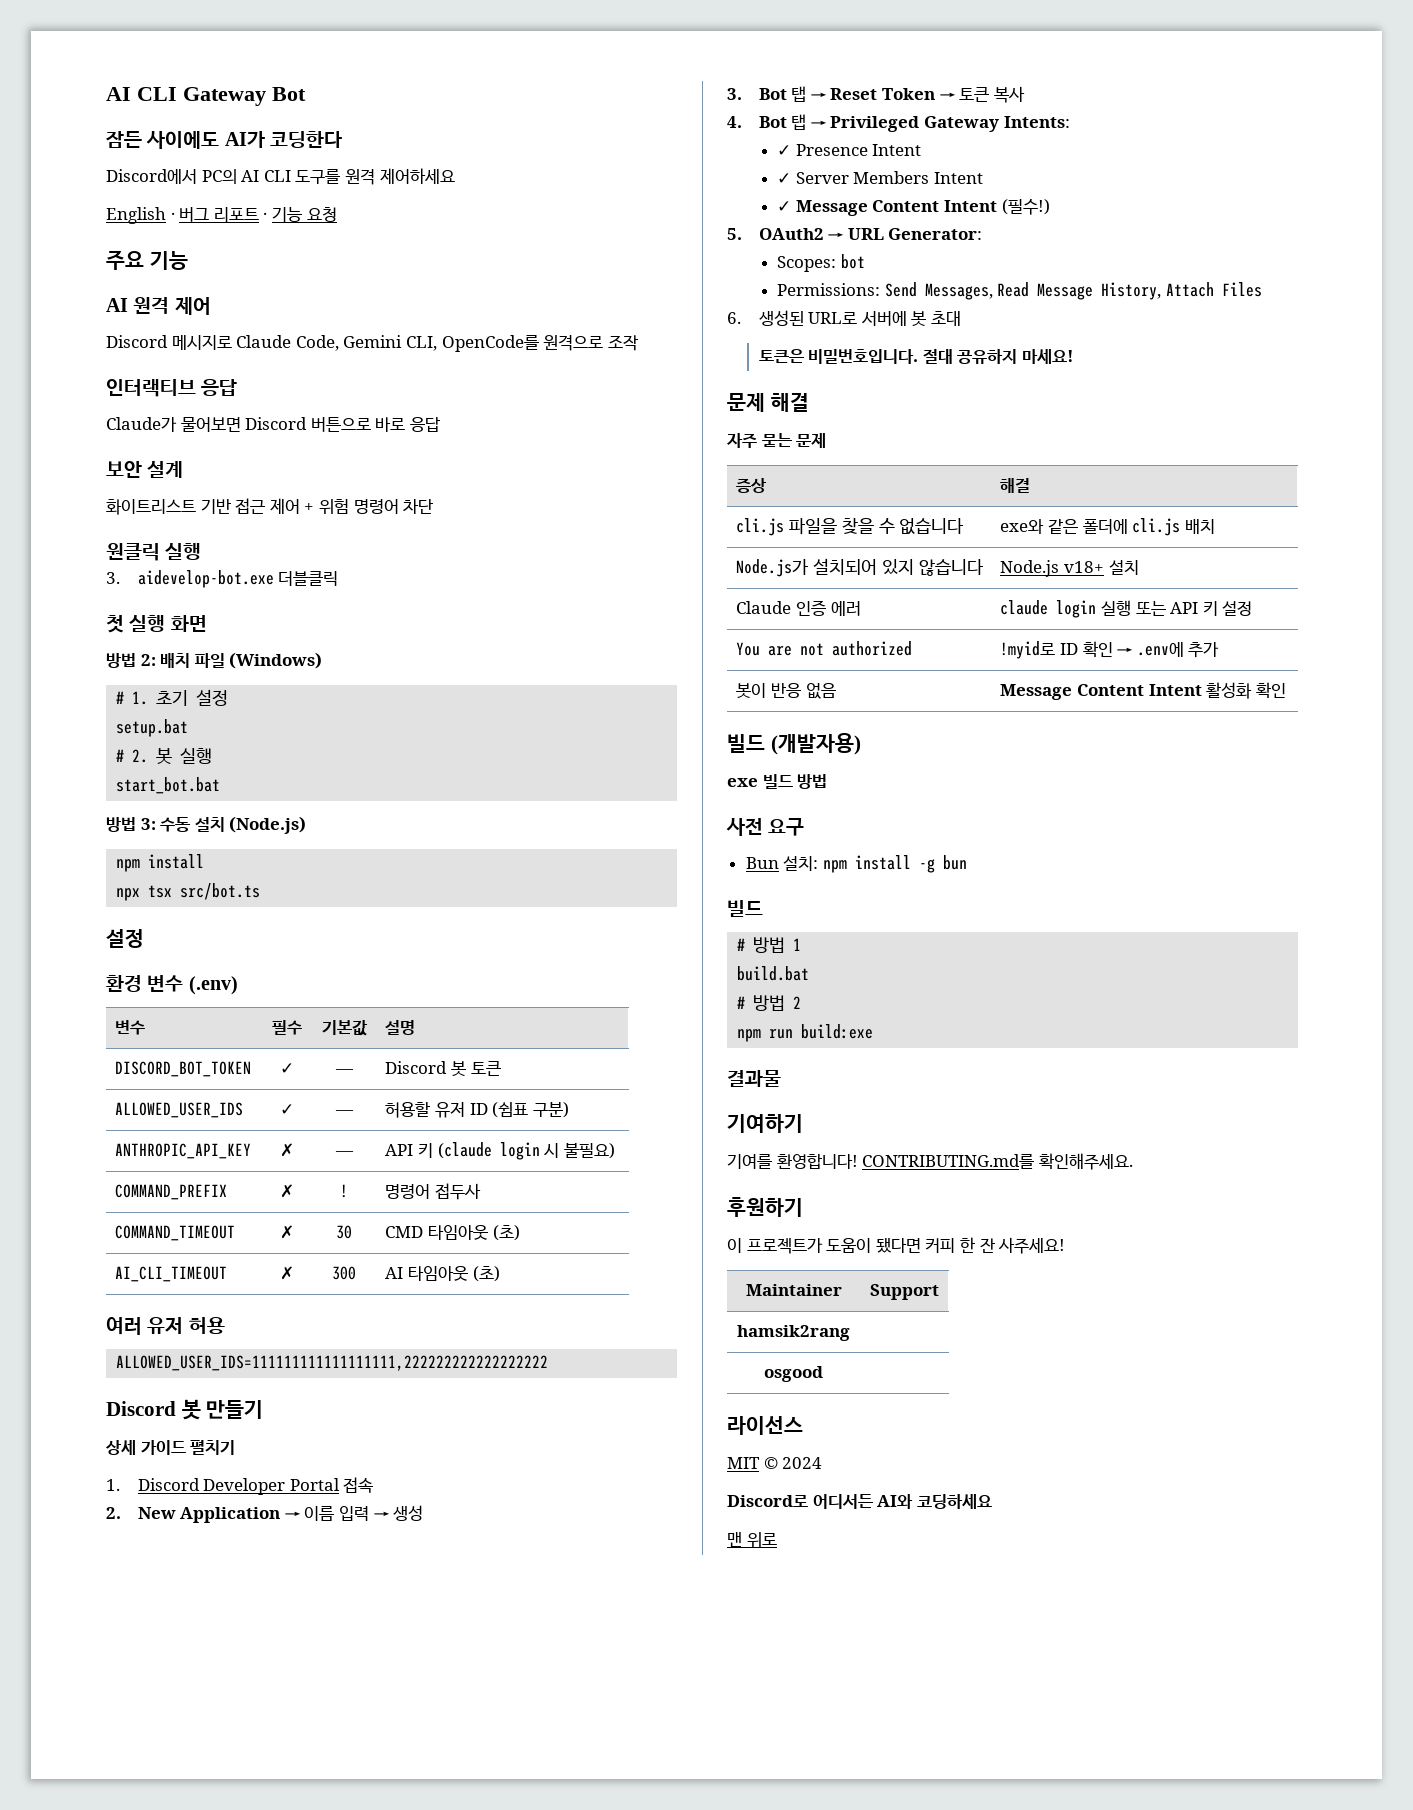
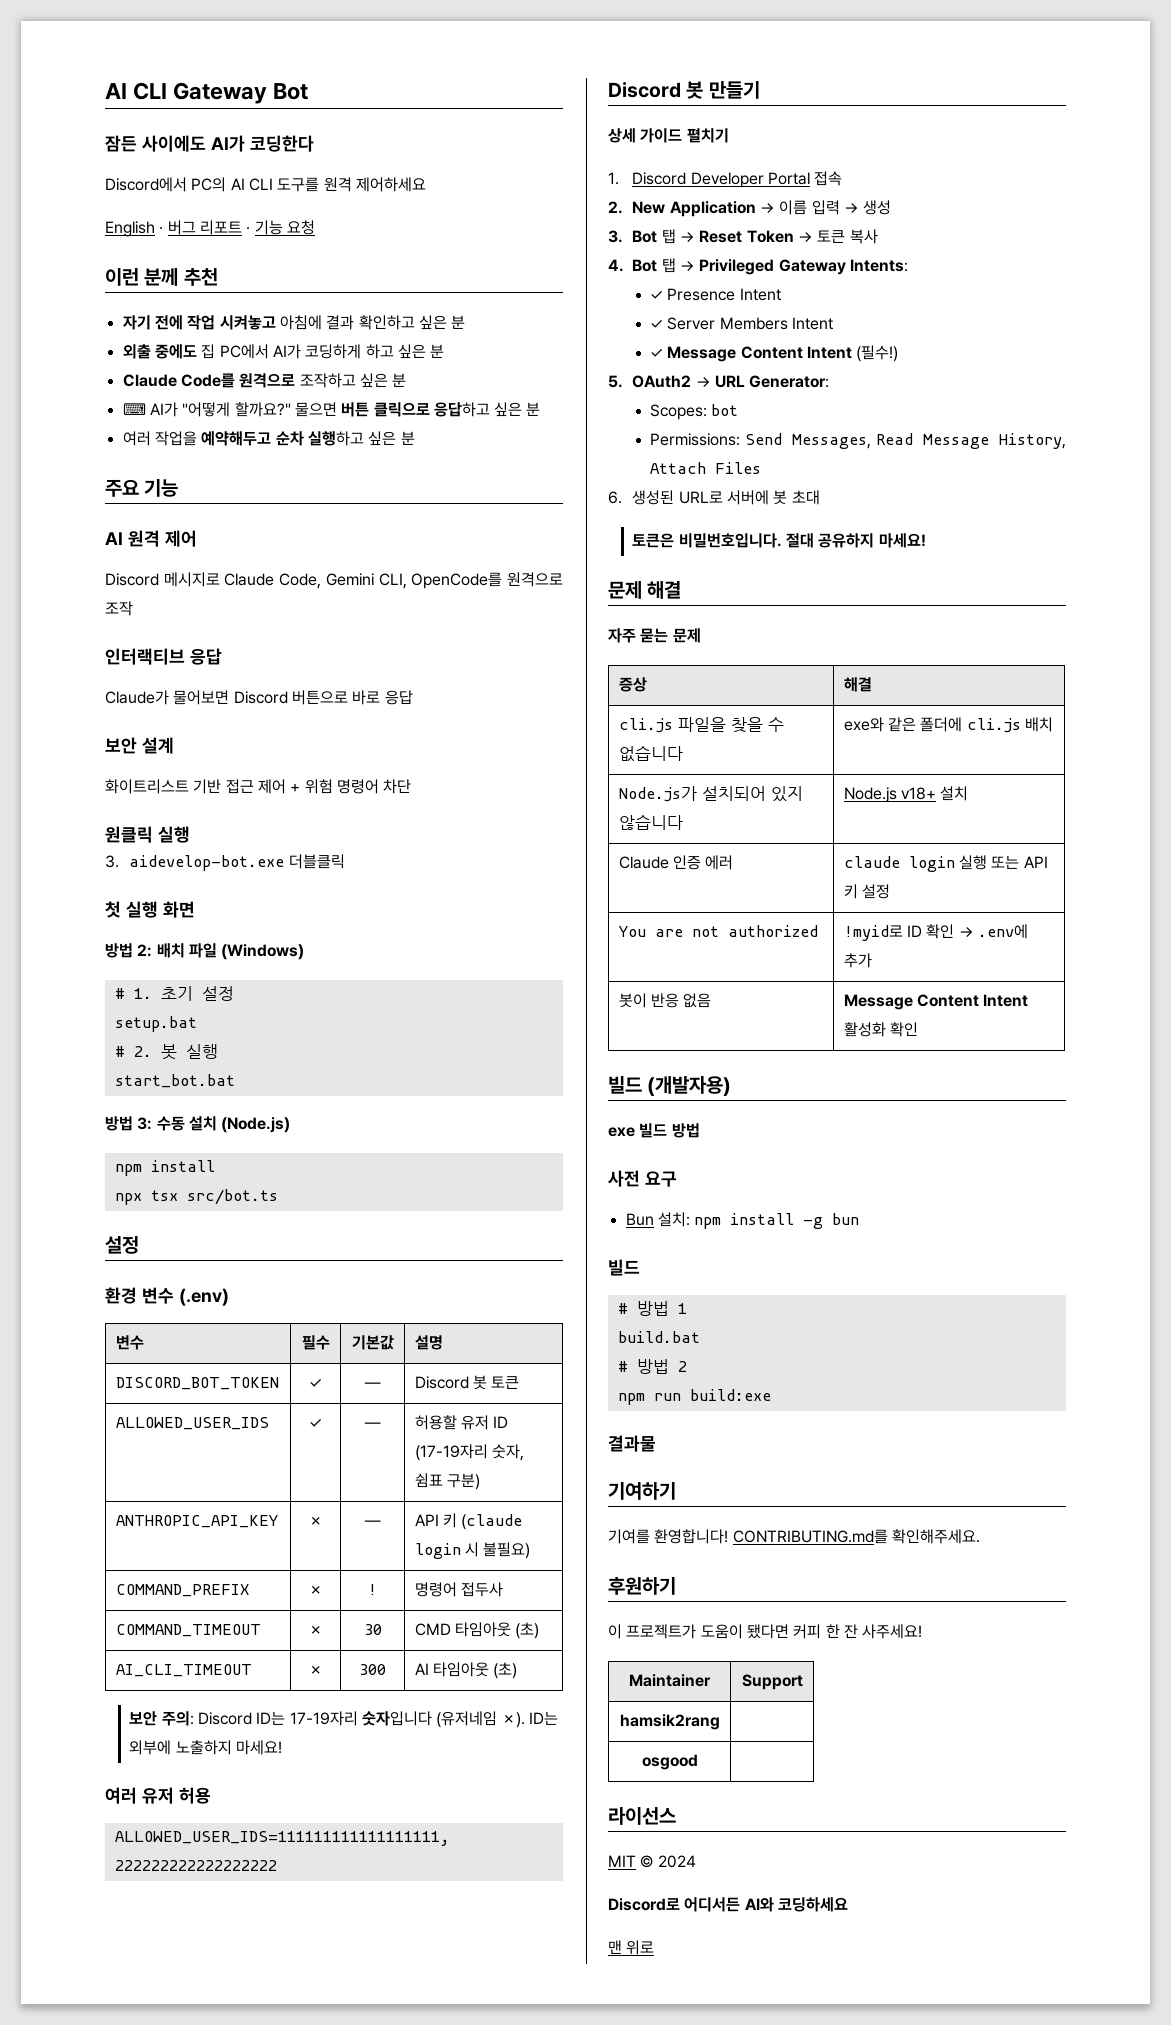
(337, 214) none -> [105,268,218,286] [122,315,466,330] [122,344,445,359] [122,373,407,388] [122,402,541,417] [122,431,415,446] // 이런 분께 추천 // 자기 전에 작업 시켜놓고 아침에 결과 확인하고 싶은 분 // 외출 중에도 집 PC에서 AI가 코딩하게 하고 싶은 분 // Claude Code를 원격으로 조작하고 싶은 분 // ⌨ AI가 "어떻게 할까요?" 물으면 버튼 클릭으로 응답하고 싶은 분 // 여러 작업을 예약해두고 순차 실행하고 싶은 분
[492,1102,529,1118] (쉼표 -> [414,1444,524,1461] [414,1473,443,1488] (17-19자리 숫자, 쉼표
(500, 1274) none -> [129,1711,558,1728] [129,1740,283,1755] // 보안 주의: Discord ID는 17-19자리 숫자입니다 (유저네임 ✗). ID는 외부에 노출하지 마세요!

